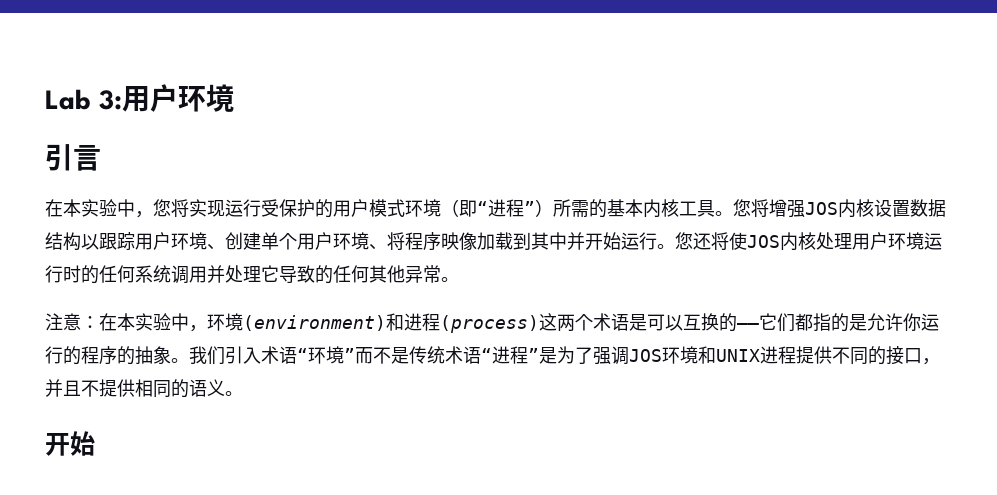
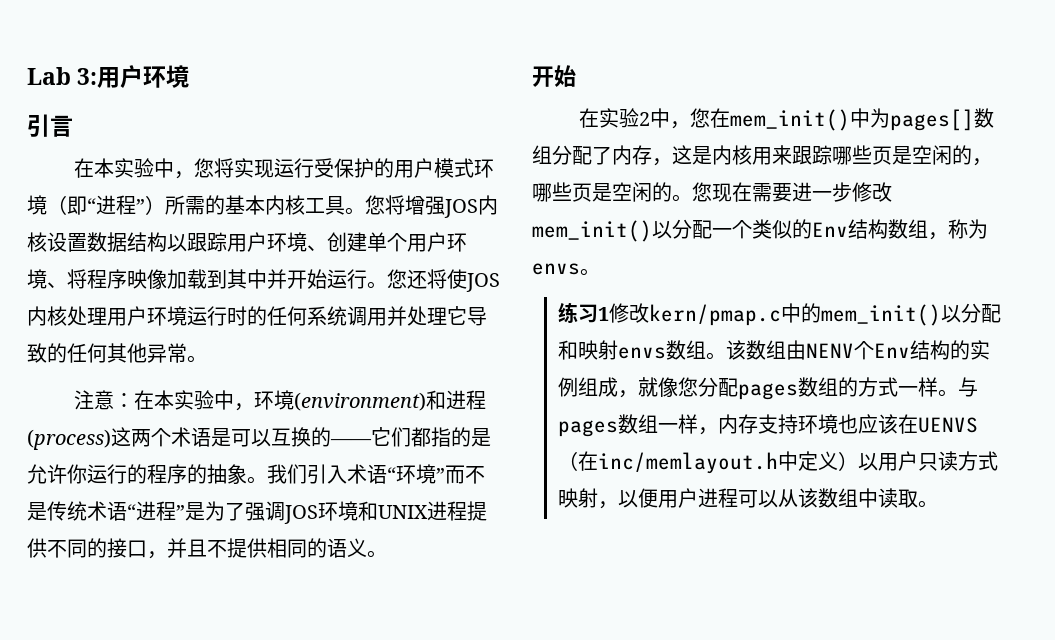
(95, 443) none -> [578,108,994,131] [532,145,992,166] [532,182,892,202] [532,219,988,242] [532,263,600,276] [558,302,1002,326] [558,340,991,360] [558,377,979,400] [558,414,979,437] [558,451,999,474] [558,488,939,509] // 在实验2中，您在mem_init()中为pages[]数组分配了内存，这是内核用来跟踪哪些页是空闲的，哪些页是空闲的。您现在需要进一步修改mem_init()以分配一个类似的Env结构数组，称为envs。 // 练习1修改kern/pmap.c中的mem_init()以分配和映射envs数组。该数组由NENV个Env结构的实例组成，就像您分配pages数组的方式一样。与pages数组一样，内存支持环境也应该在UENVS（在inc/memlayout.h中定义）以用户只读方式映射，以便用户进程可以从该数组中读取。

